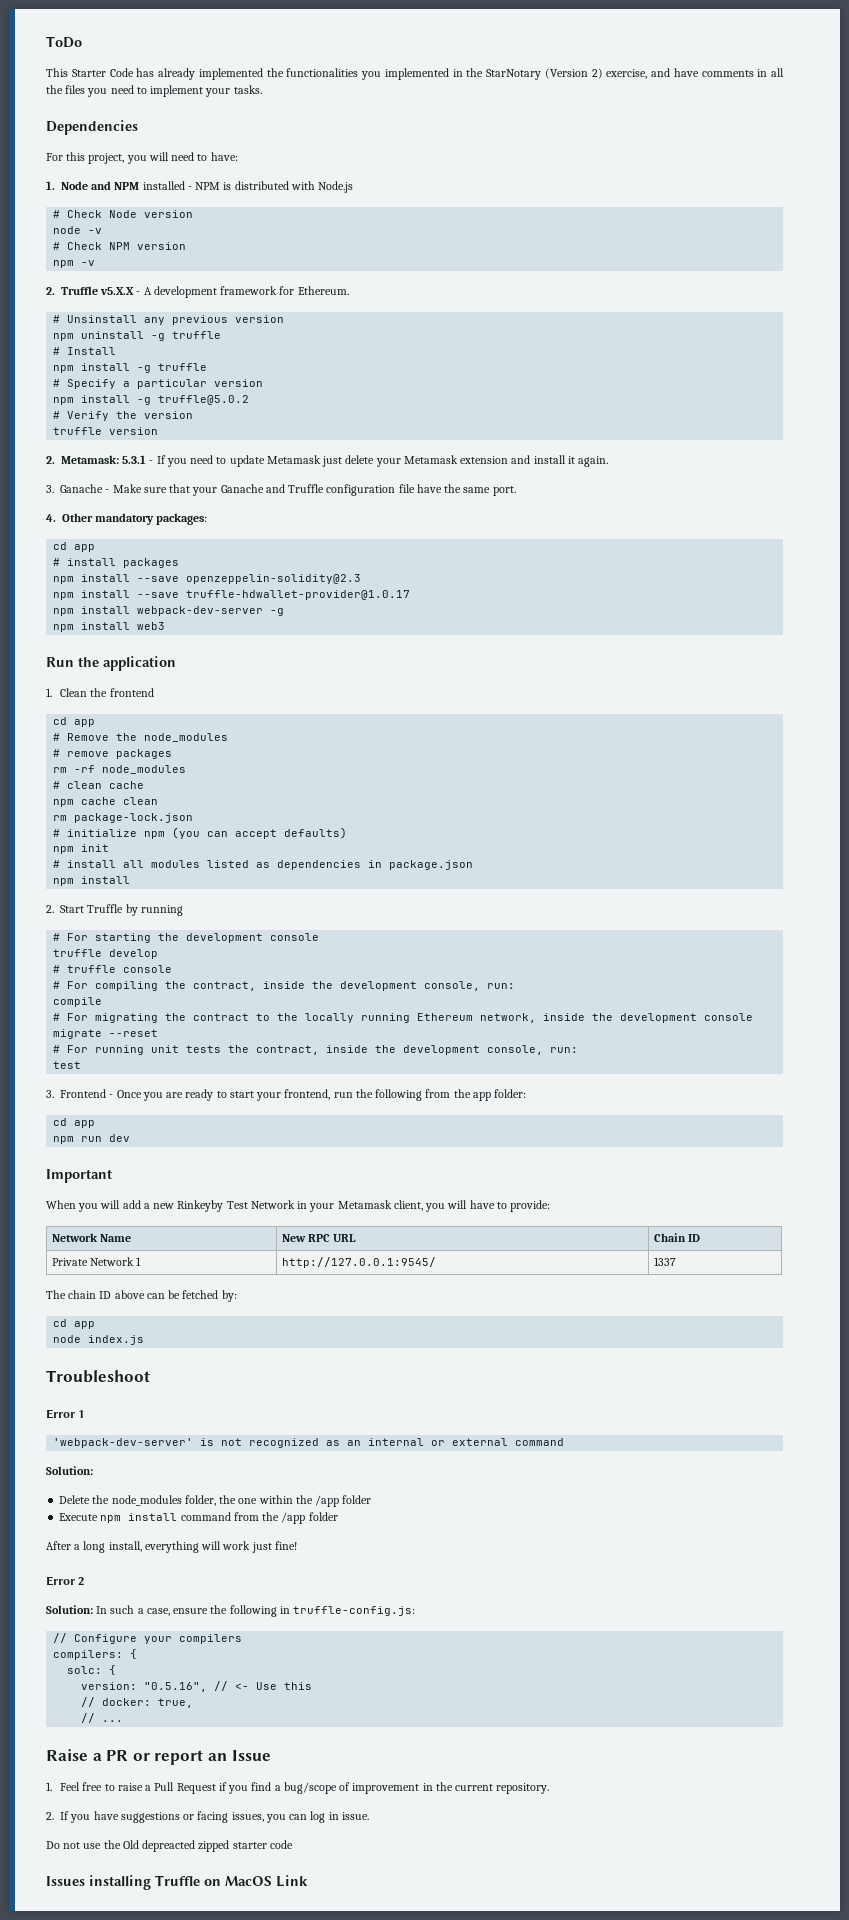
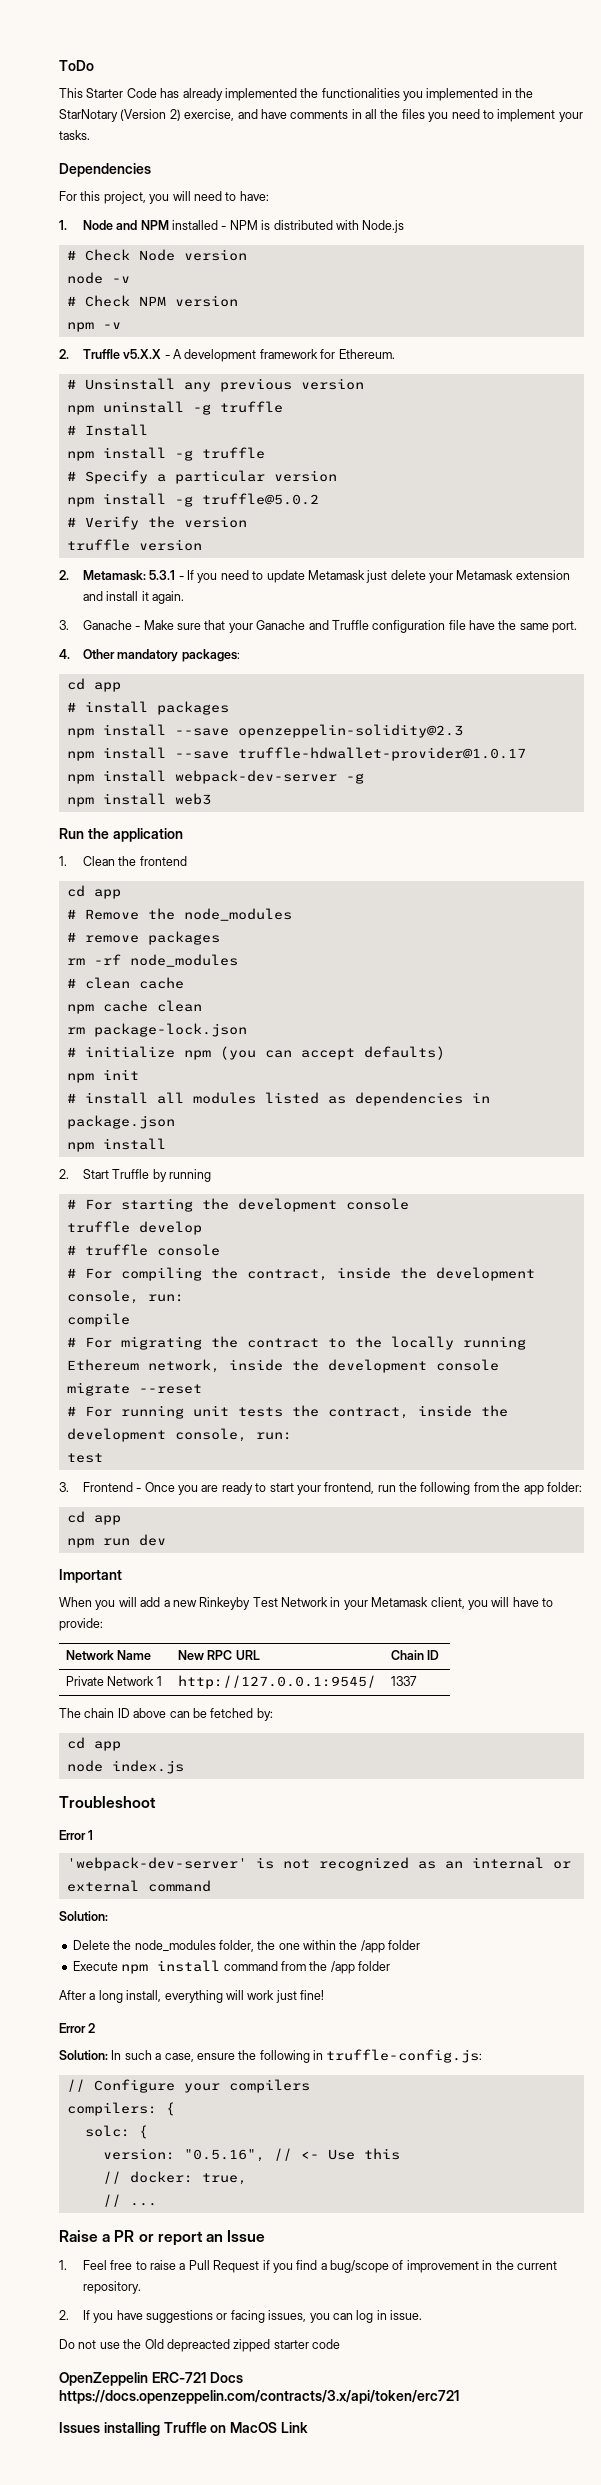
(293, 1844) none -> [59,2372,243,2386] [59,2390,459,2404] // OpenZeppelin ERC-721 Docs https://docs.openzeppelin.com/contracts/3.x/api/token/erc721

